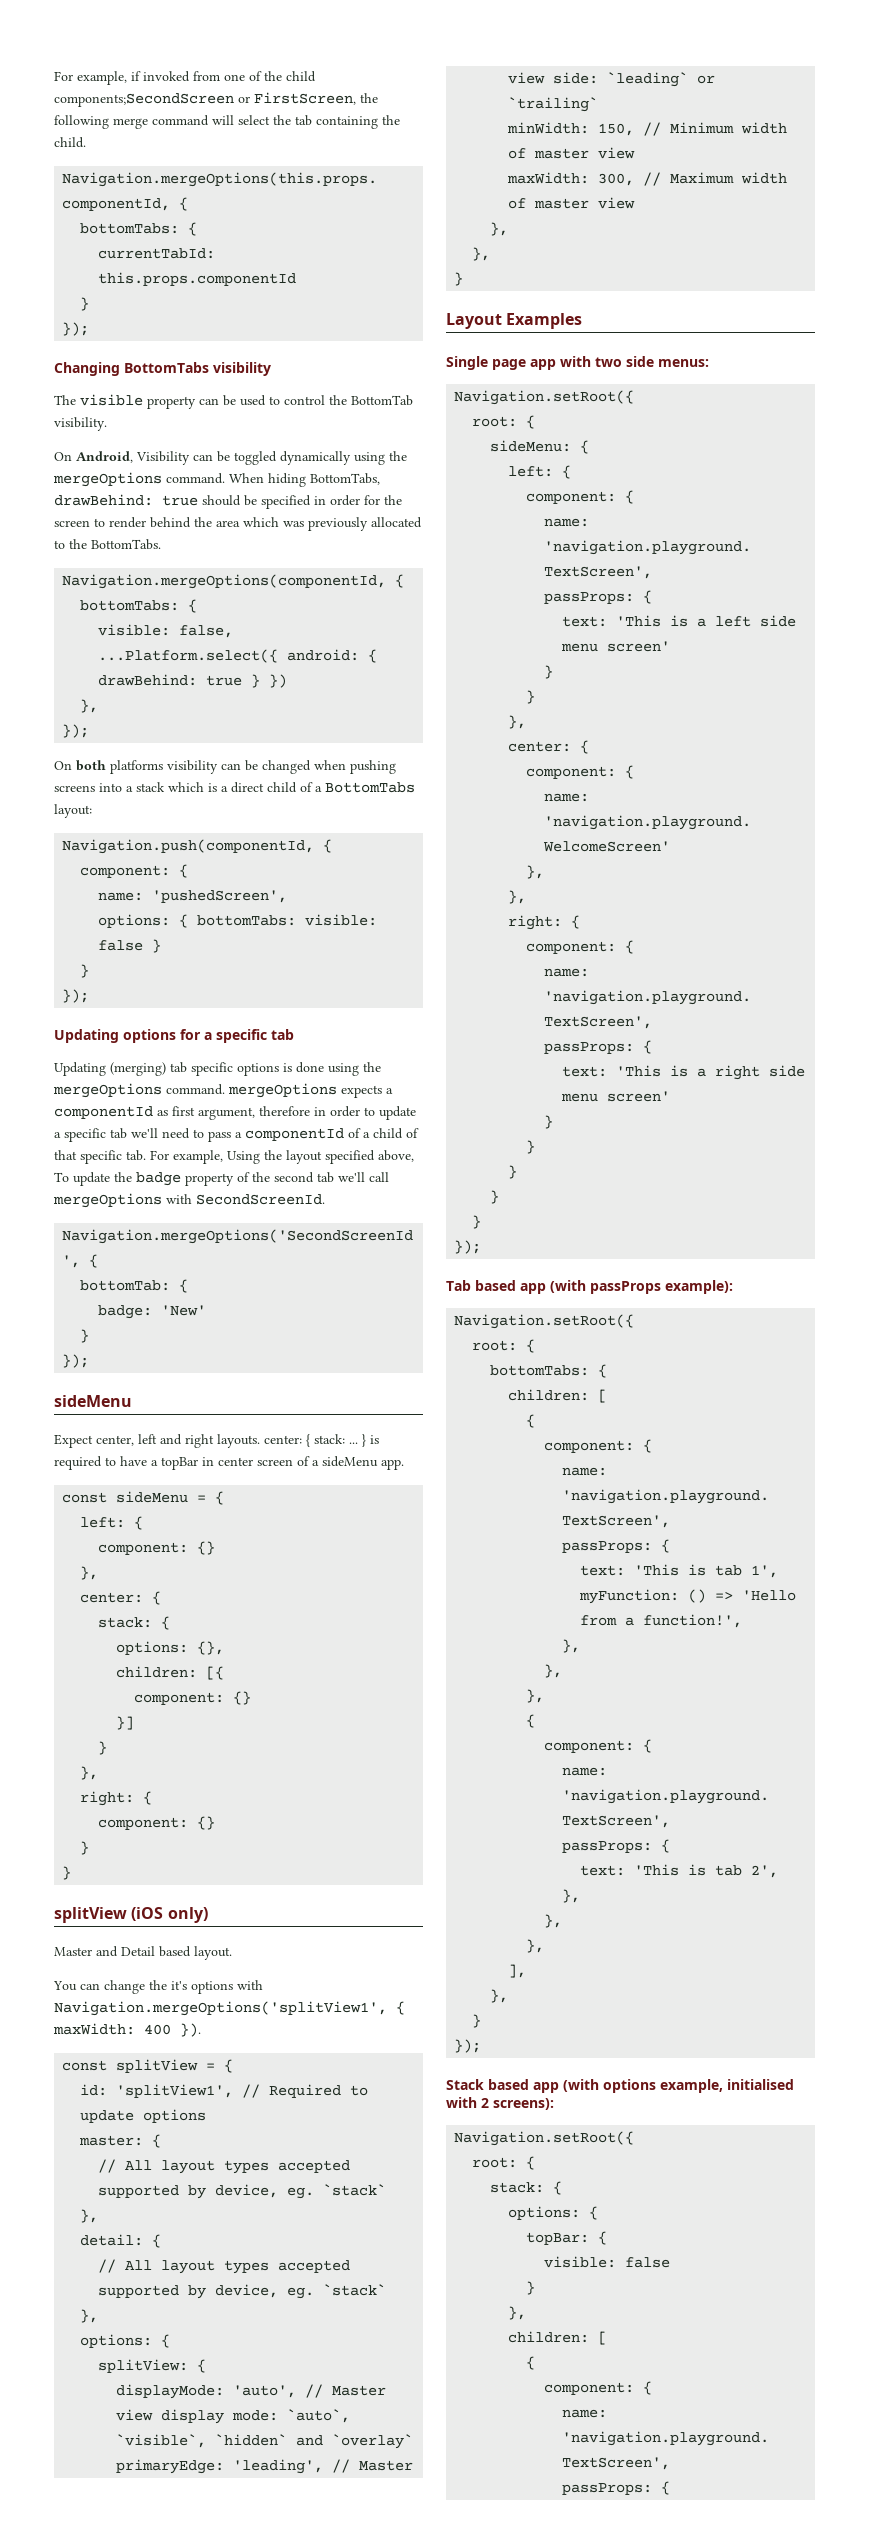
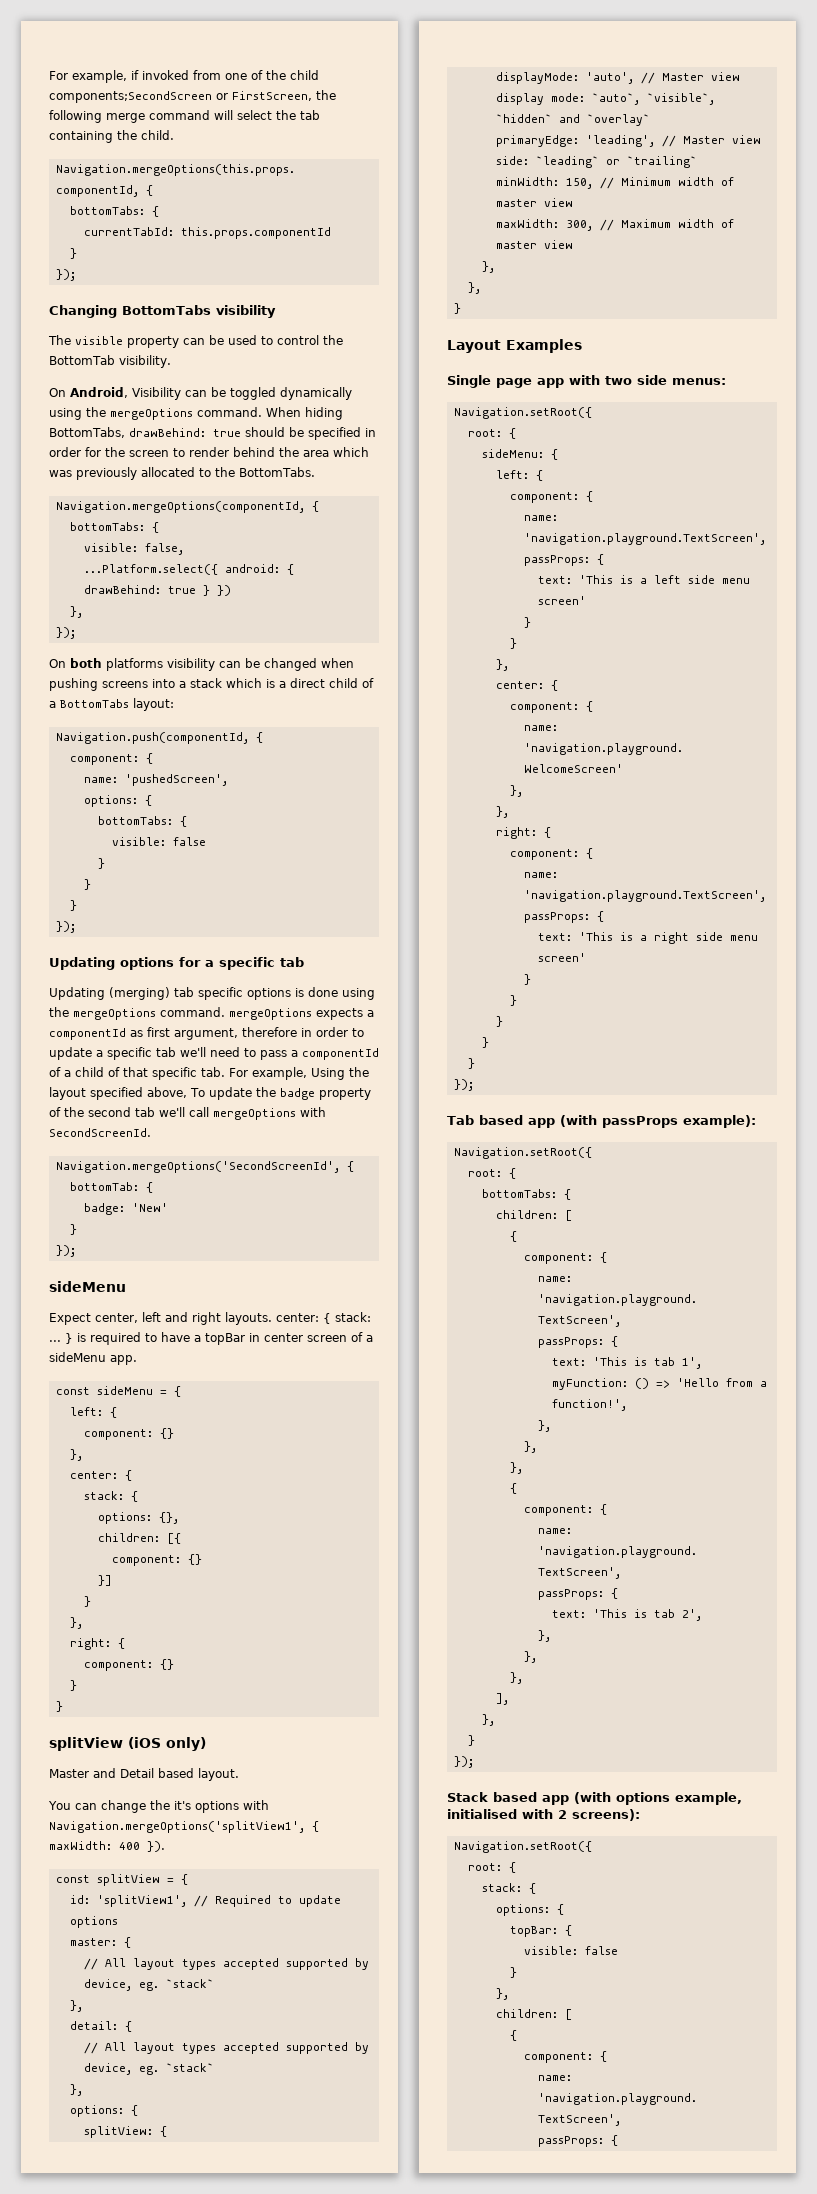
[197,914,378,926] [98,940,144,951] bottomTabs: visible: false -> [97,816,187,827] [111,837,206,846] [97,858,105,869] // bottomTabs: { // visible: false // } //

